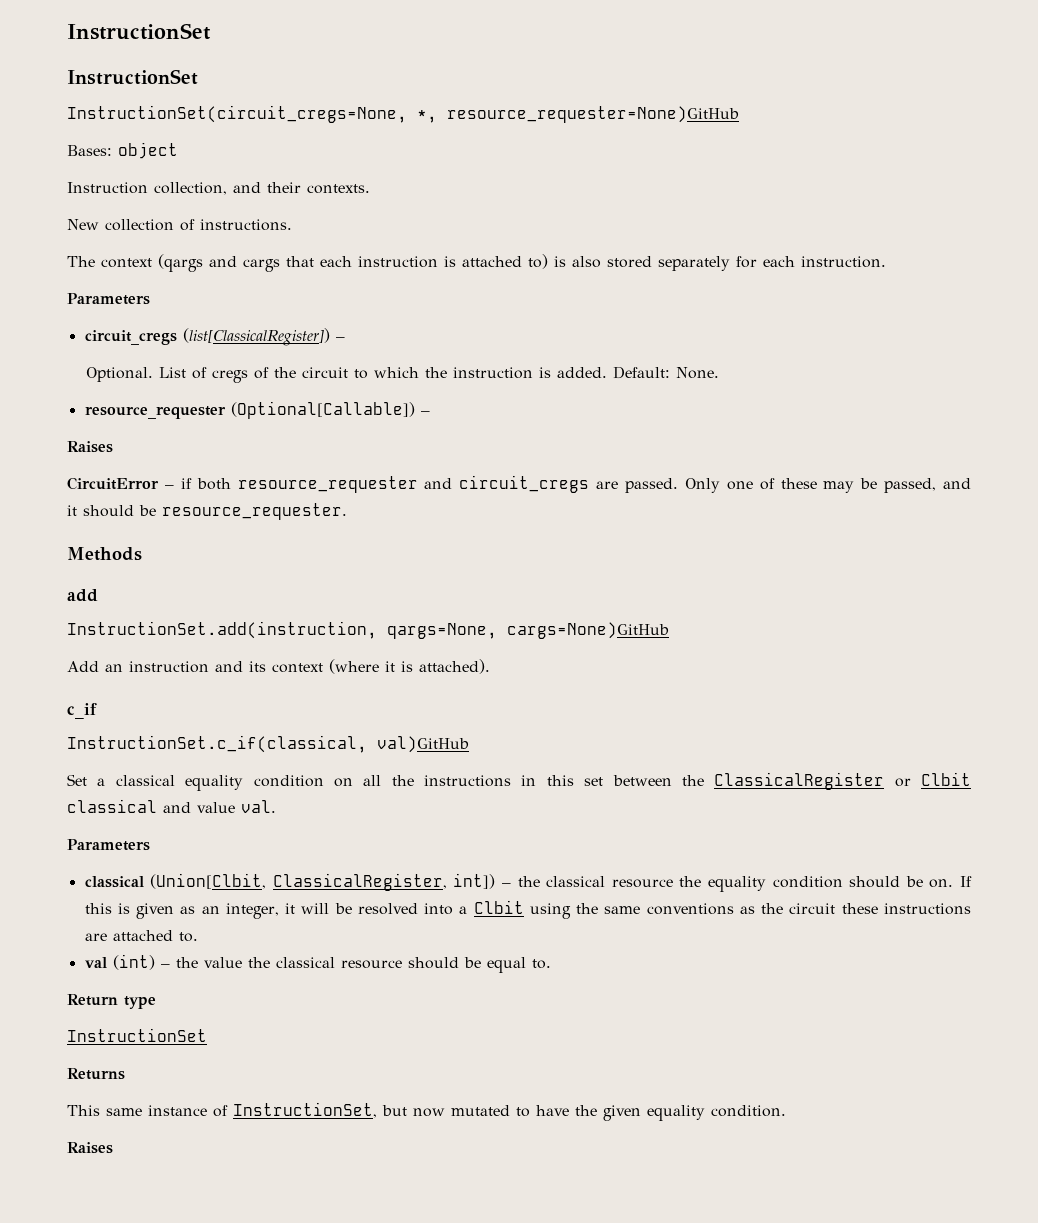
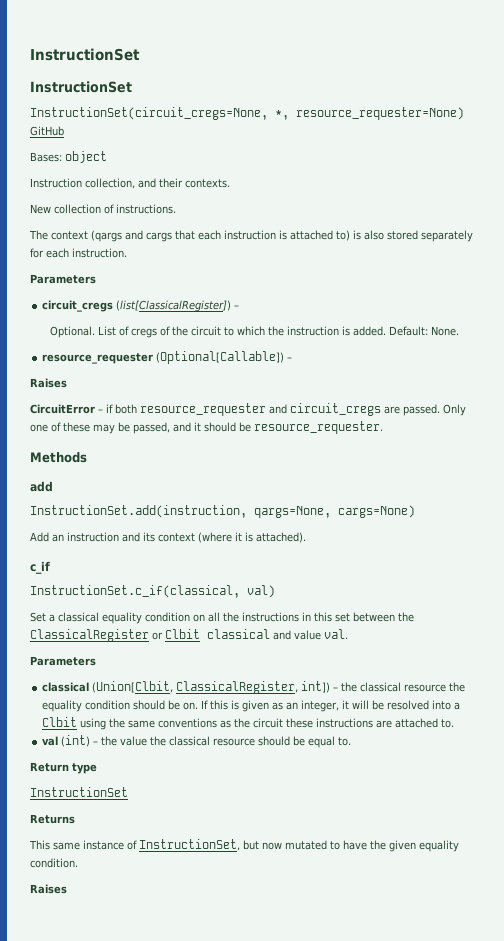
[447,106,739,123] resource_requester=None)GitHub -> [296,107,464,120] [30,126,64,136] resource_requester=None) GitHub
[507,622,669,639] cargs=None)GitHub -> [338,505,415,518] cargs=None)
[377,736,469,753] val)GitHub -> [247,585,275,598] val)

